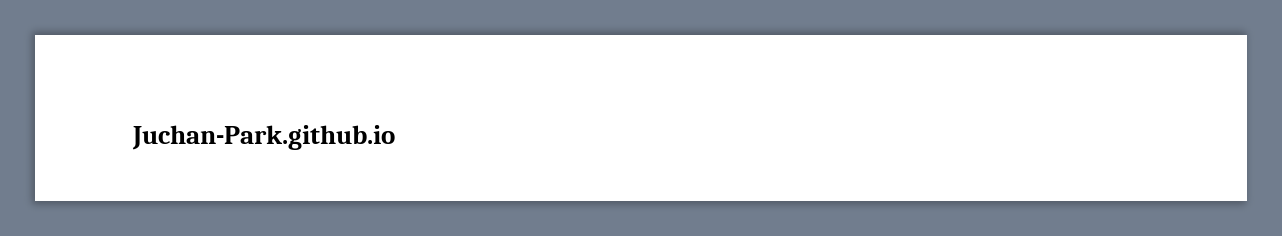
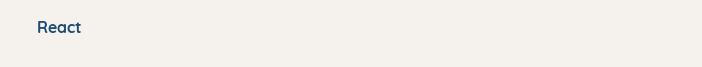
[132,125,395,150] Juchan-Park.github.io -> [37,21,82,33] React

